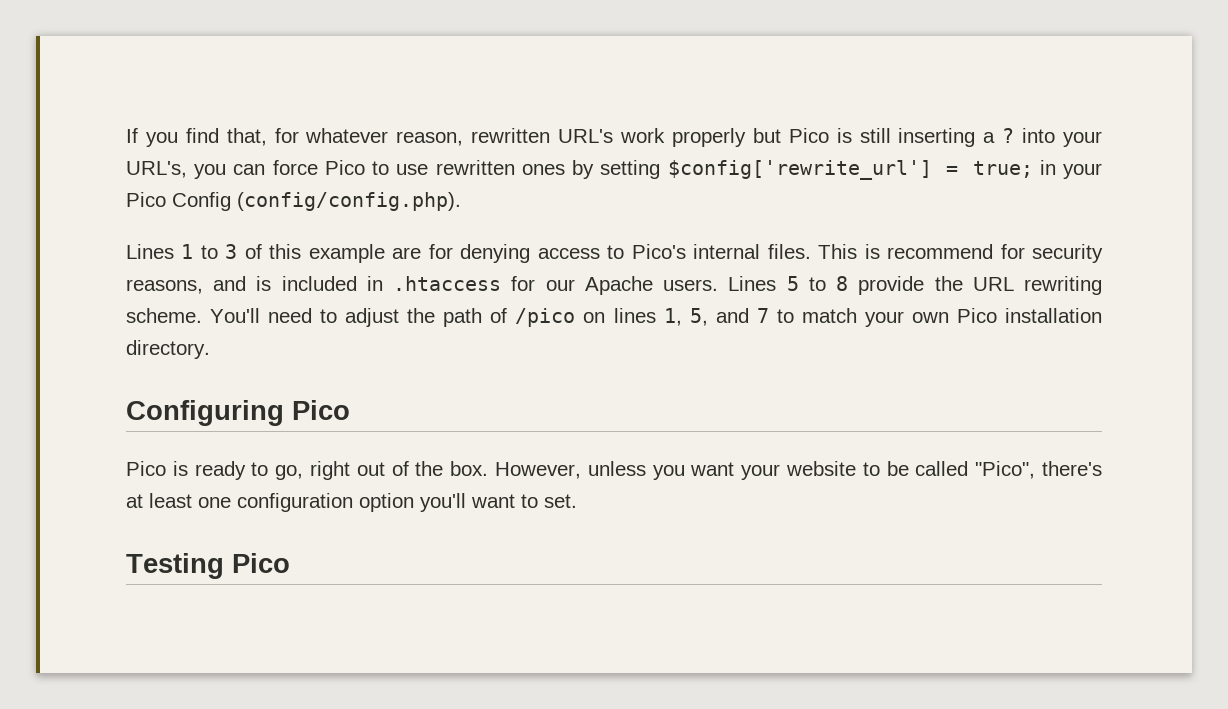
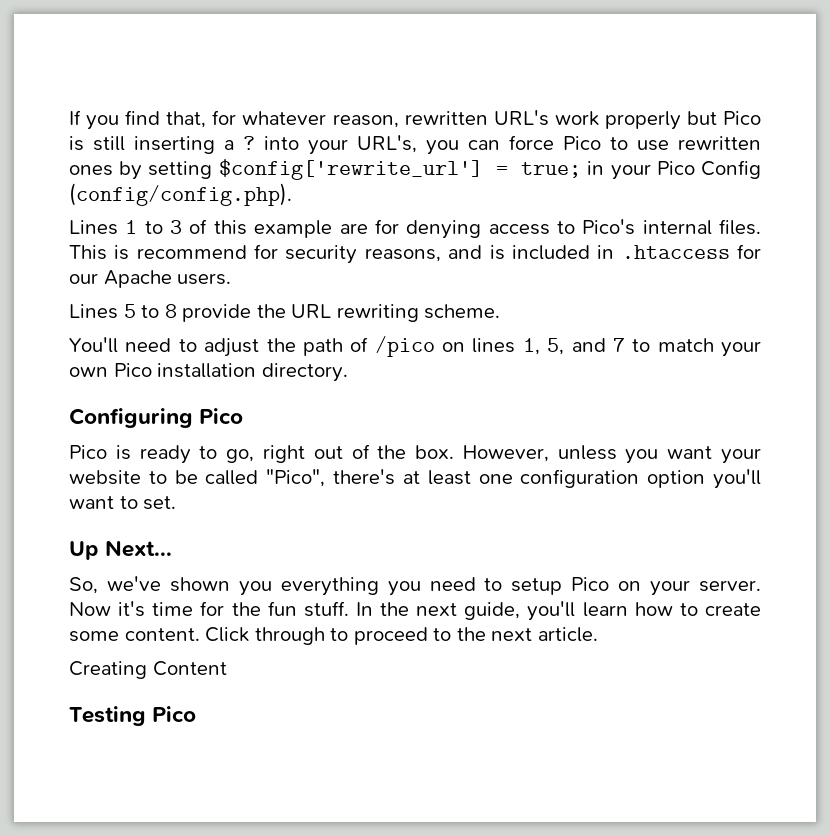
(719, 285) none -> (232, 279) //
(202, 315) none -> (501, 311) //
(577, 501) none -> [69,540,173,560] [69,576,761,596] [69,601,761,621] [69,627,598,645] [69,661,227,679] // Up Next... // So, we've shown you everything you need to setup Pico on your server. Now it's time for the fun stuff. In the next guide, you'll learn how to create some content. Click through to proceed to the next article. // Creating Content

